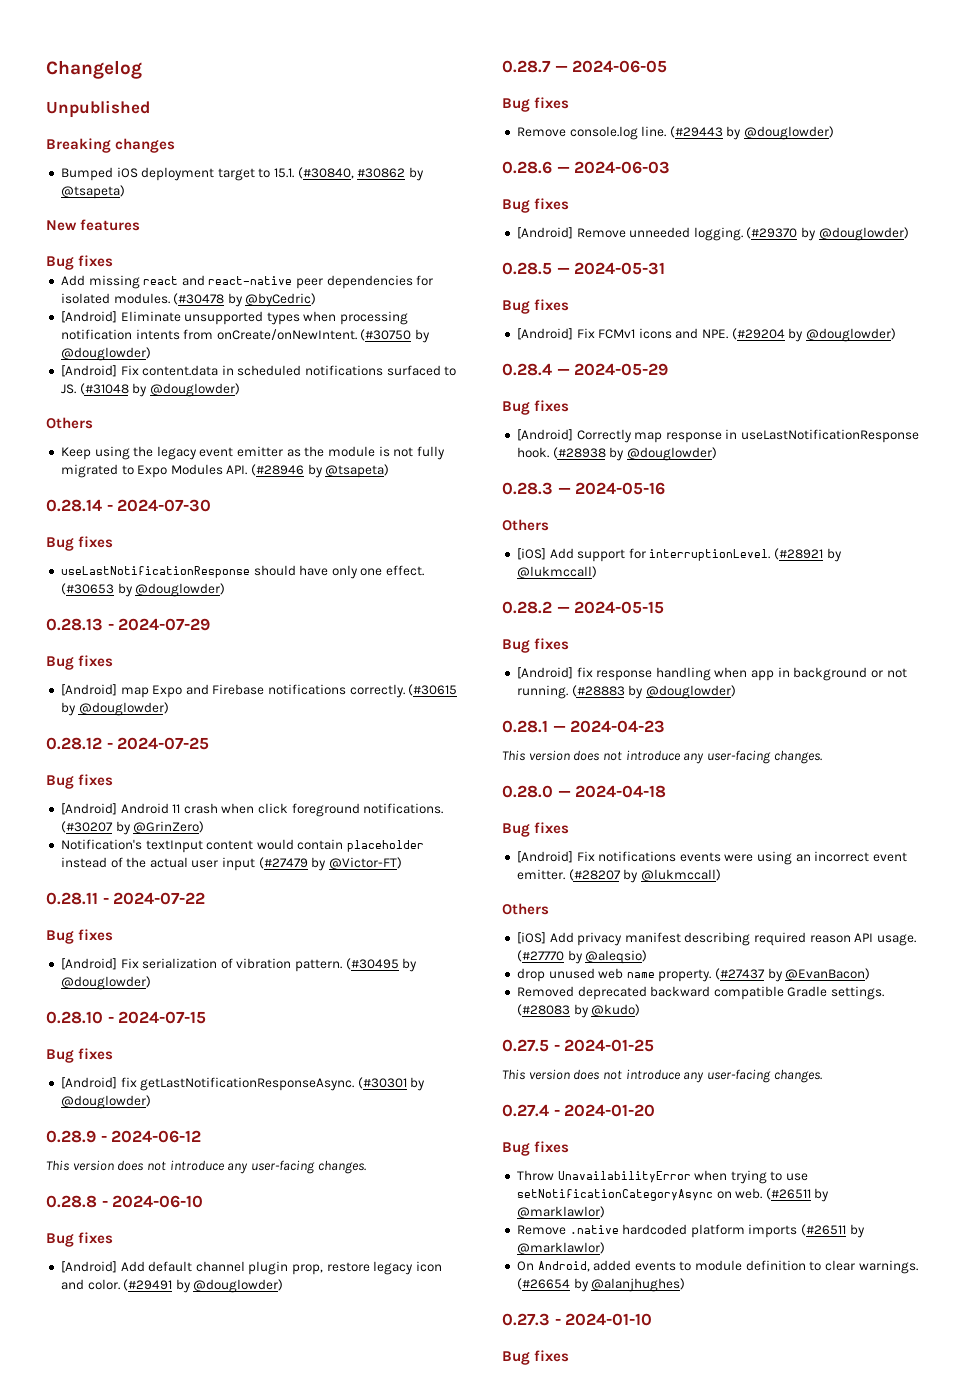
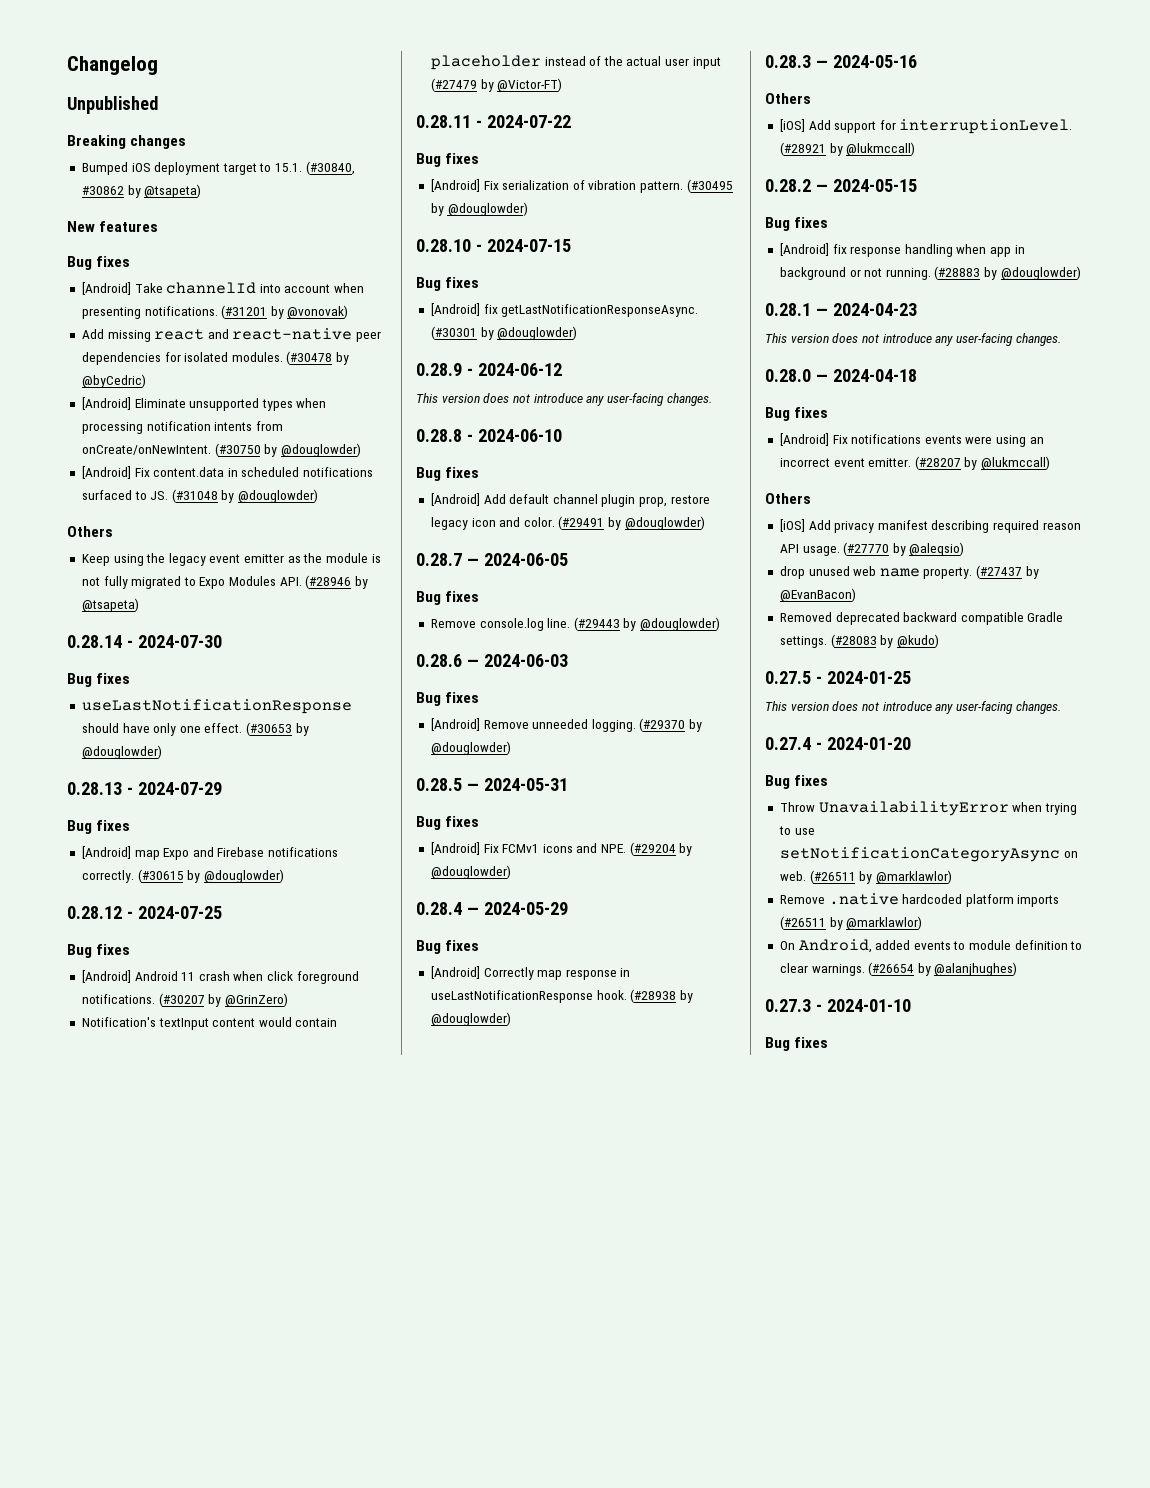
(114, 261) none -> [81,282,365,295] [81,305,349,319] // [Android] Take channelId into account when presenting notifications. (#31201 by @vonovak)

